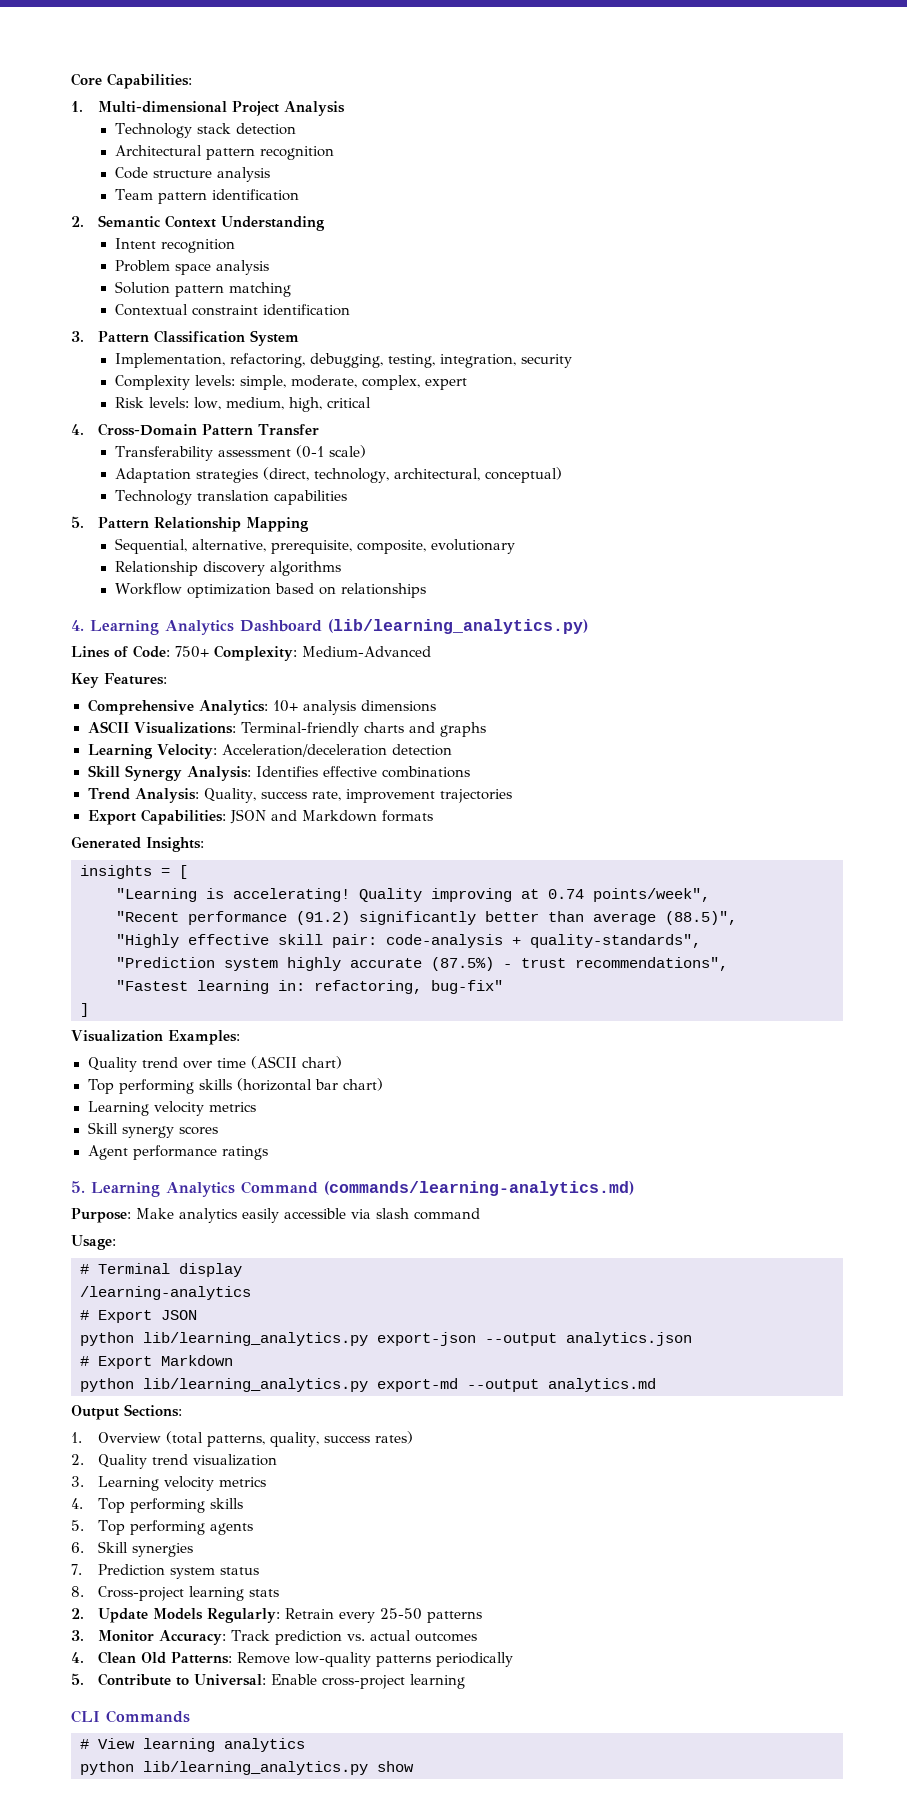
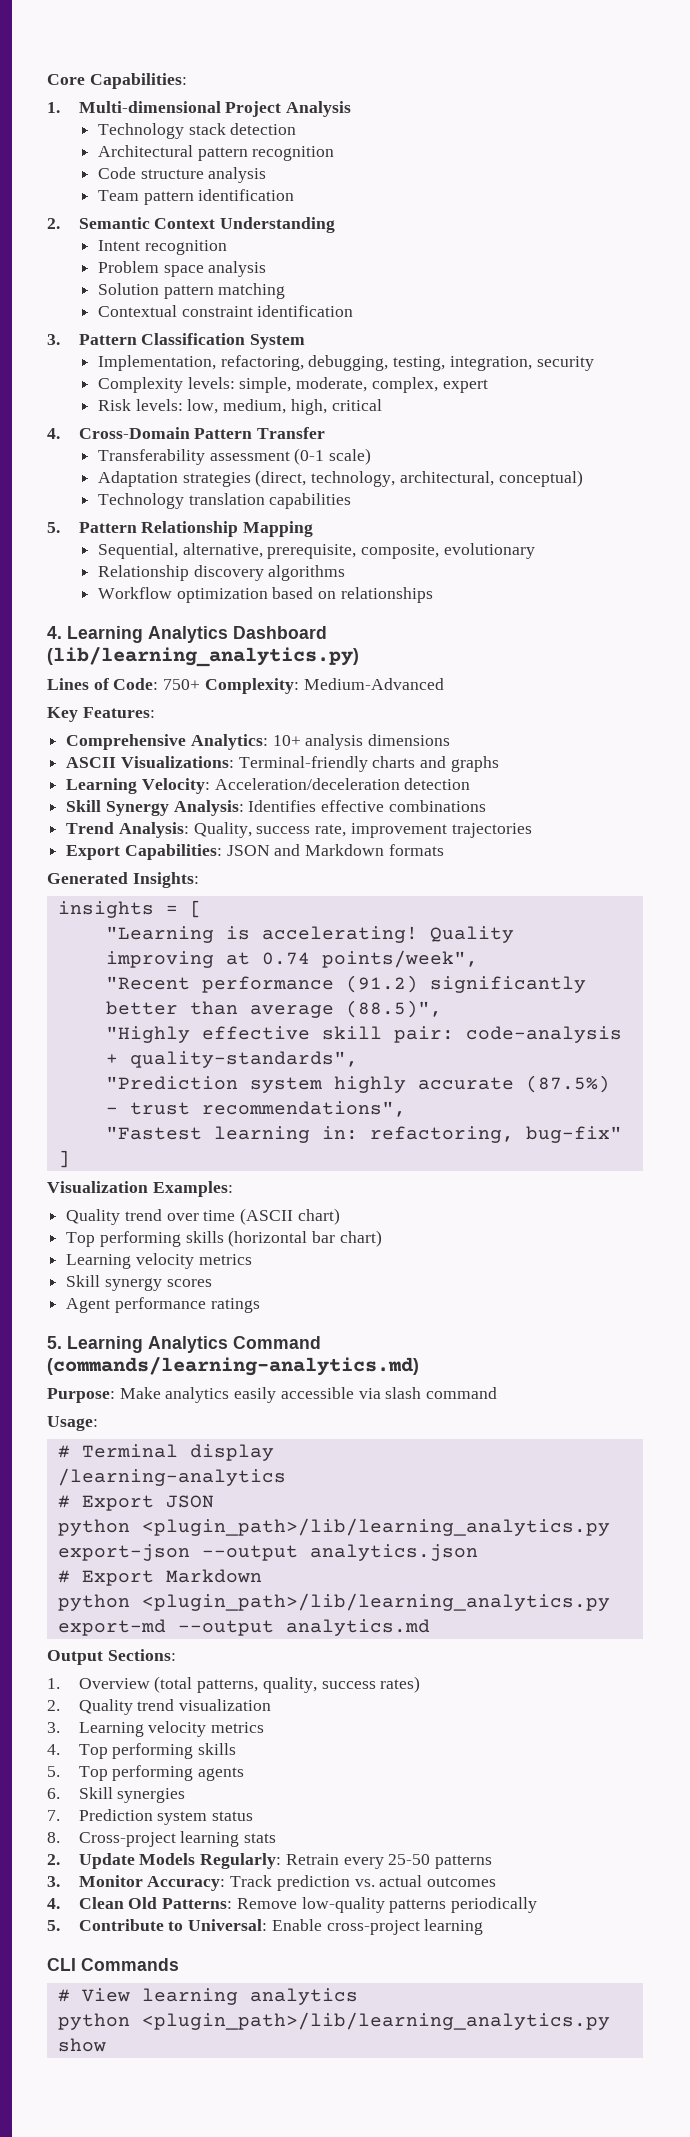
[143,1332,368,1346] lib/learning_analytics.py -> [141,1518,610,1536] <plugin_path>/lib/learning_analytics.py
[143,1378,368,1392] lib/learning_analytics.py -> [141,1593,610,1611] <plugin_path>/lib/learning_analytics.py
[143,1761,368,1775] lib/learning_analytics.py -> [141,2012,610,2030] <plugin_path>/lib/learning_analytics.py

